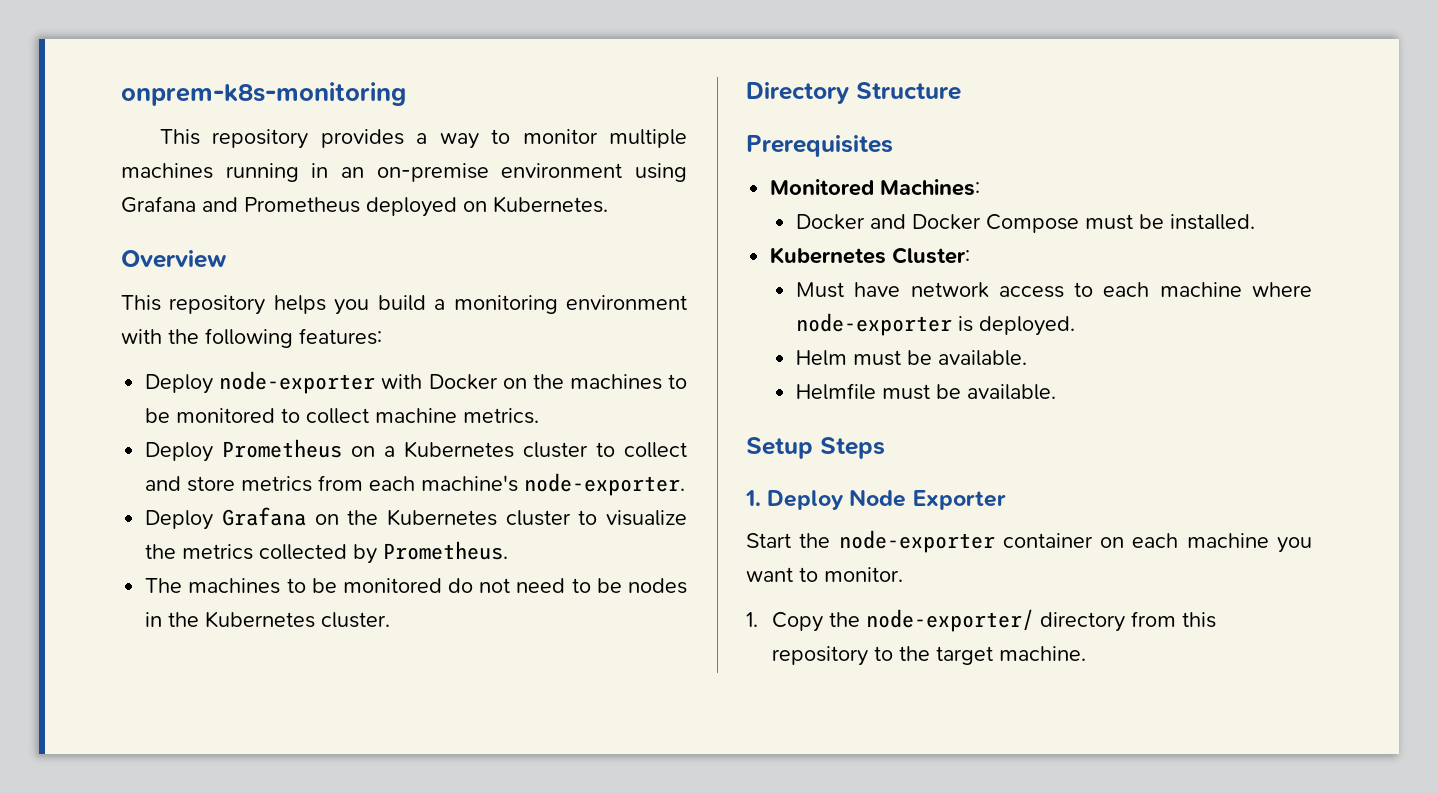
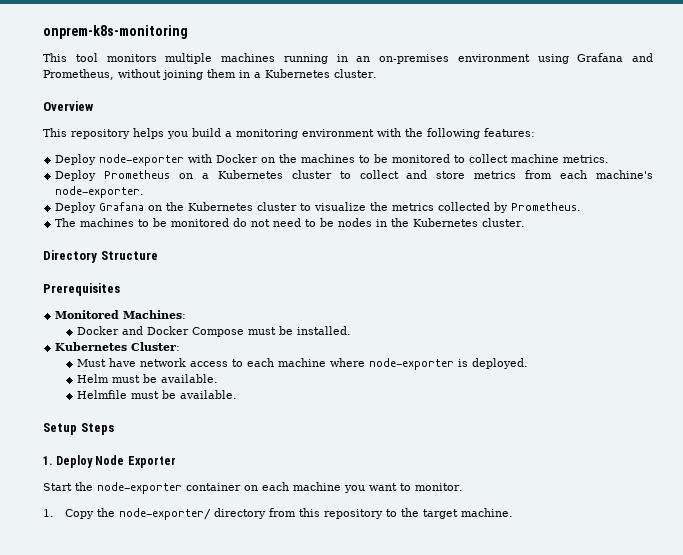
[212,129,598,149] repository provides a way to monitor -> [75,53,157,62] tool monitors
[376,163,489,182] on-premise -> [379,54,449,64] on-premises
[244,196,608,217] Prometheus deployed on Kubernetes. -> [43,69,377,80] Prometheus, without joining them in a Kubernetes cluster.

